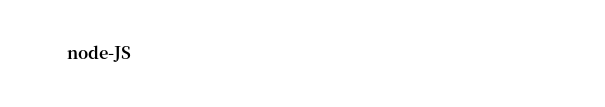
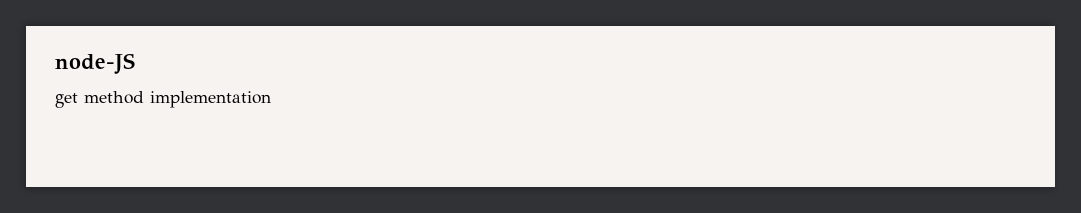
(131, 53) none -> [55,91,271,108] // get method implementation

